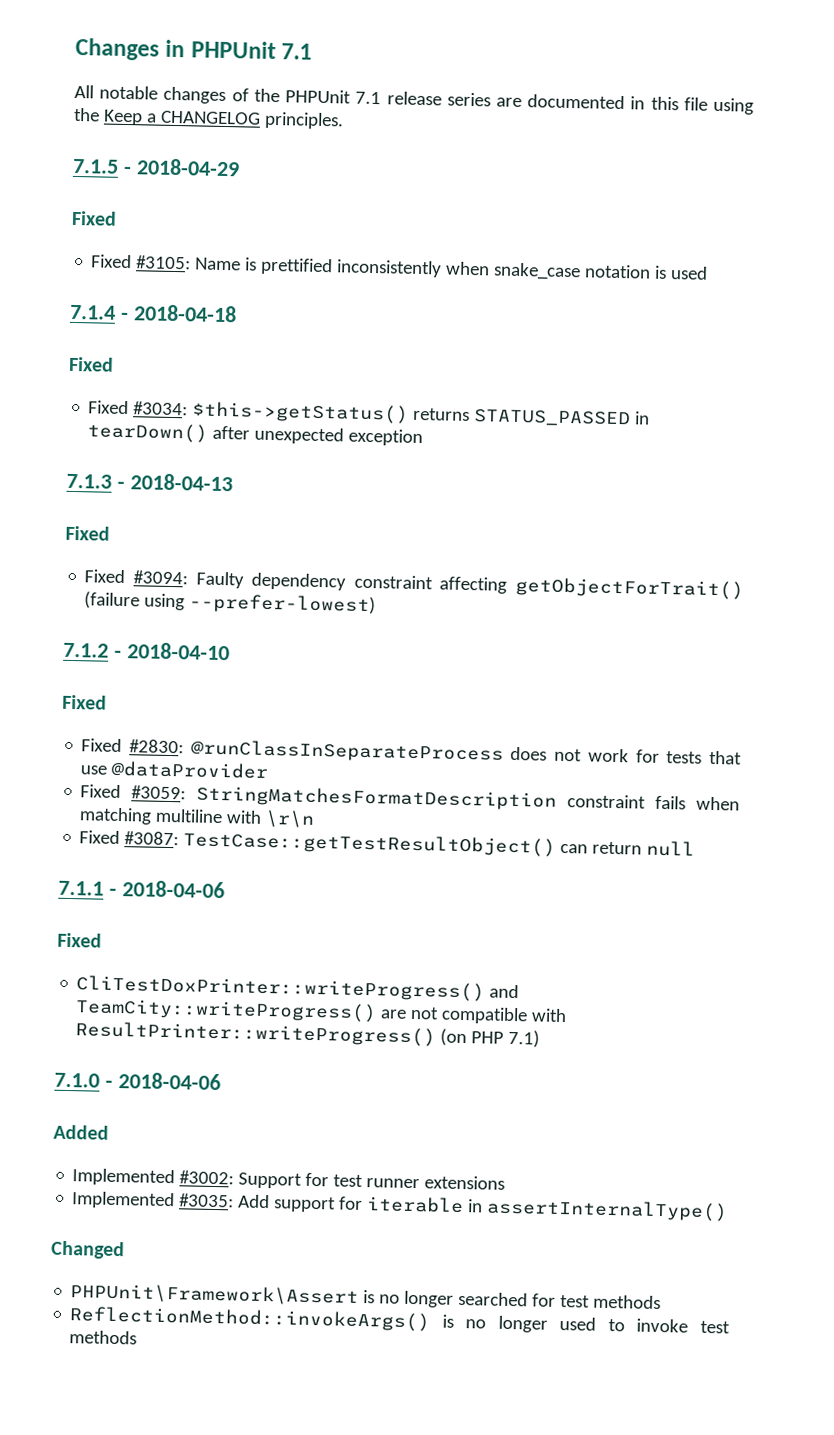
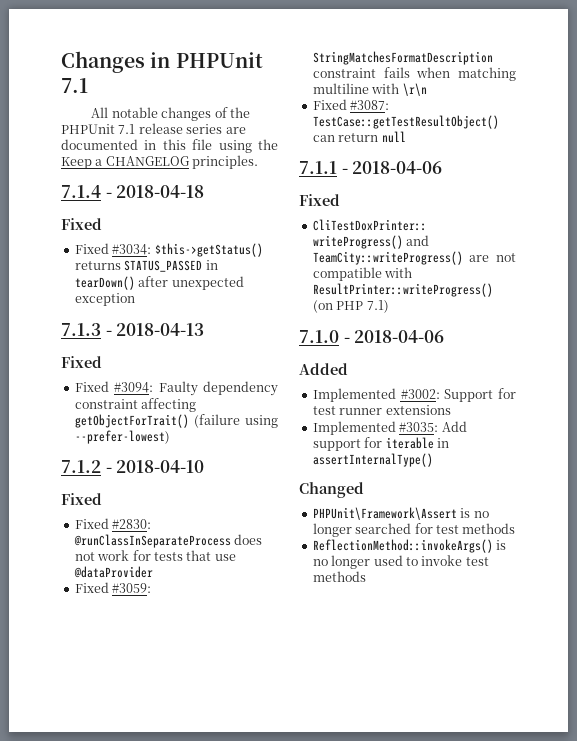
[72,158,240,177] [71,210,117,226] [91,254,709,281] // 7.1.5 - 2018-04-29 // Fixed // Fixed #3105: Name is prettified inconsistently when snake_case notation is used -> (259, 162) none

